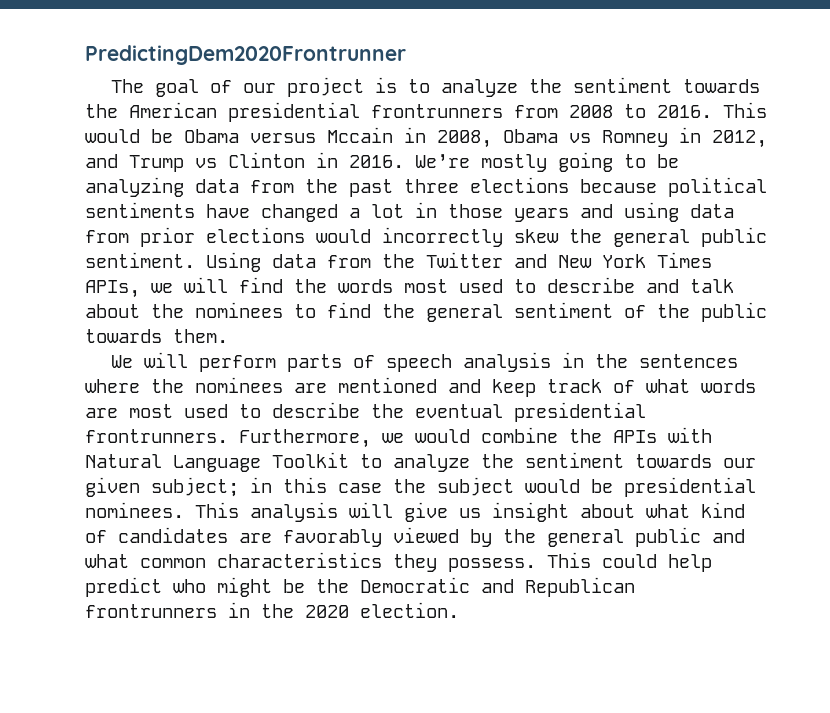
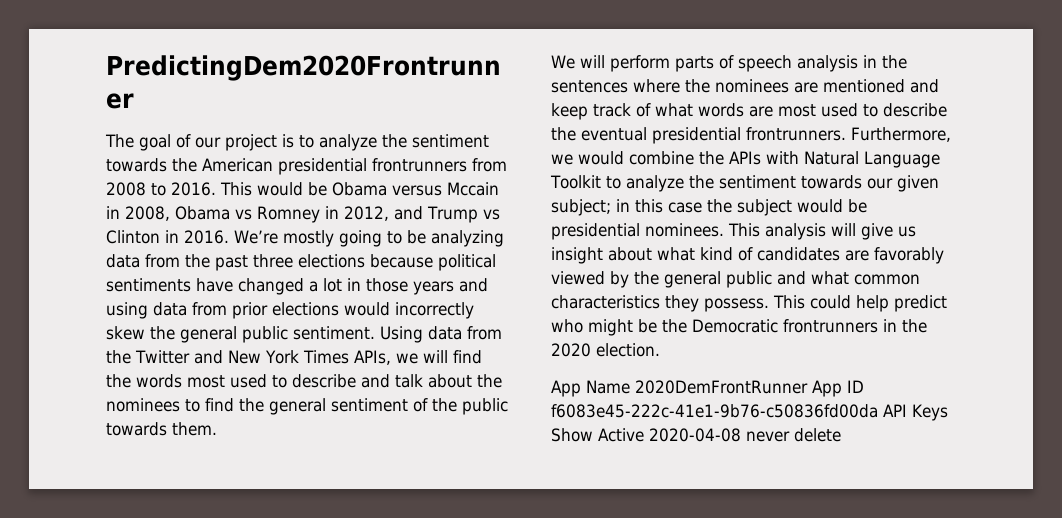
[481,577,635,597] and Republican -> (778, 326) none
(459, 610) none -> [551,380,864,397] [551,404,948,421] [551,428,841,442] // App Name 2020DemFrontRunner App ID f6083e45-222c-41e1-9b76-c50836fd00da API Keys Show Active 2020-04-08 never delete

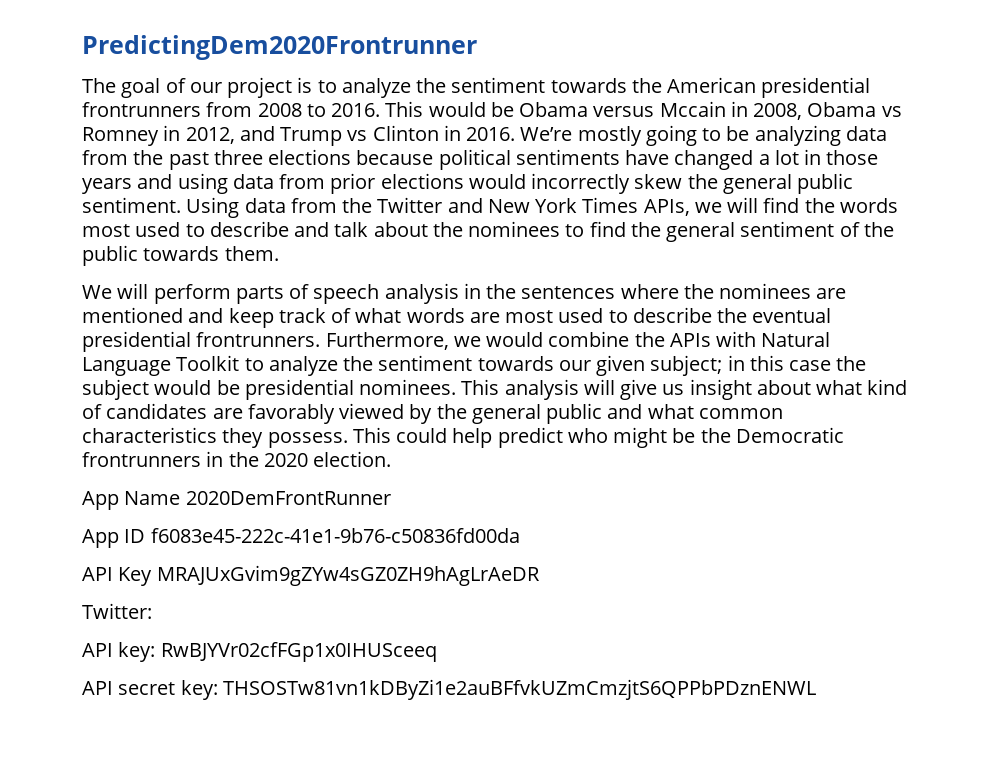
(808, 387) none -> (391, 498) //
[883,404,948,421] [551,428,841,442] API Keys Show Active 2020-04-08 never delete -> [82,565,540,586] [82,603,152,619] [82,642,437,662] [82,679,816,700] // API Key MRAJUxGvim9gZYw4sGZ0ZH9hAgLrAeDR // Twitter: // API key: RwBJYVr02cfFGp1x0IHUSceeq // API secret key: THSOSTw81vn1kDByZi1e2auBFfvkUZmCmzjtS6QPPbPDznENWL

